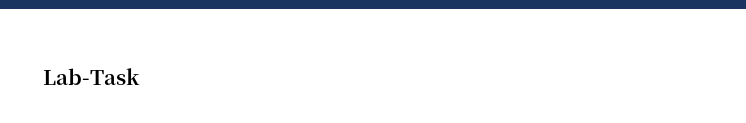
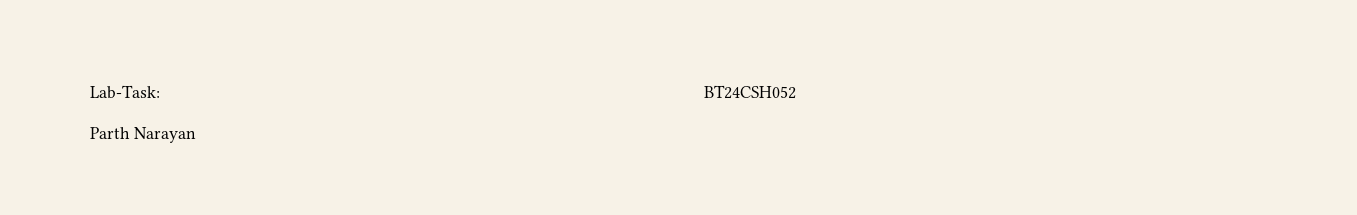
[43,68,140,85] Lab-Task -> [90,85,160,99] [90,127,196,143] [704,85,796,99] Lab-Task: // Parth Narayan // BT24CSH052

